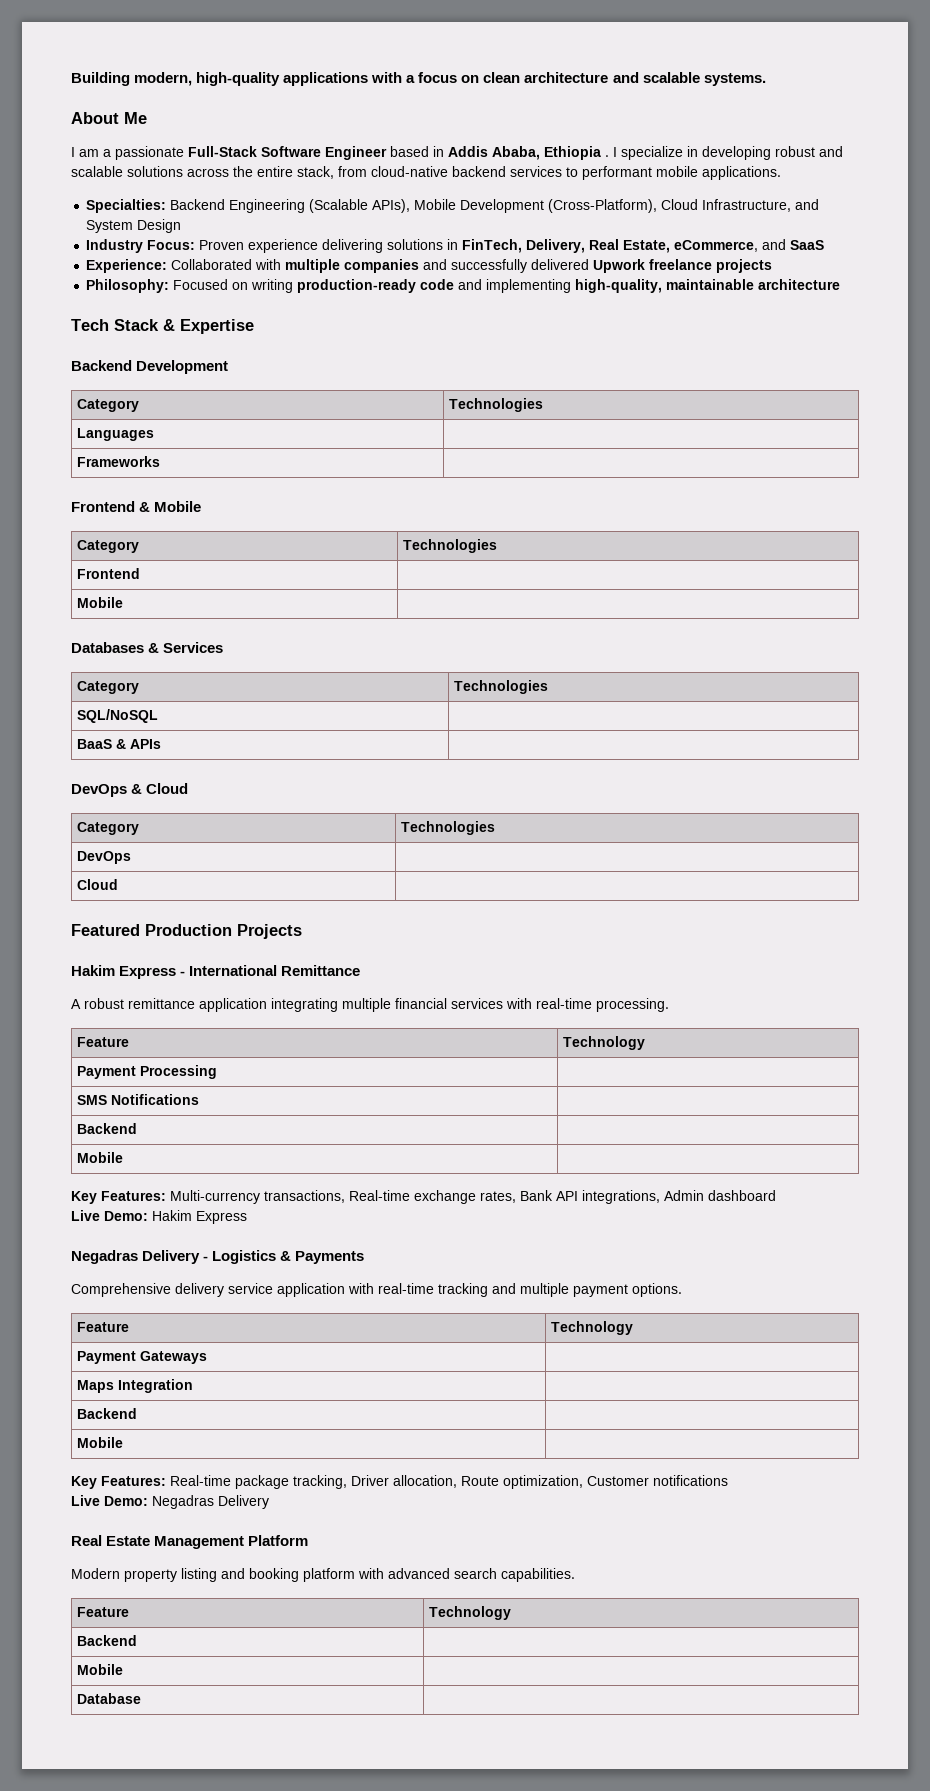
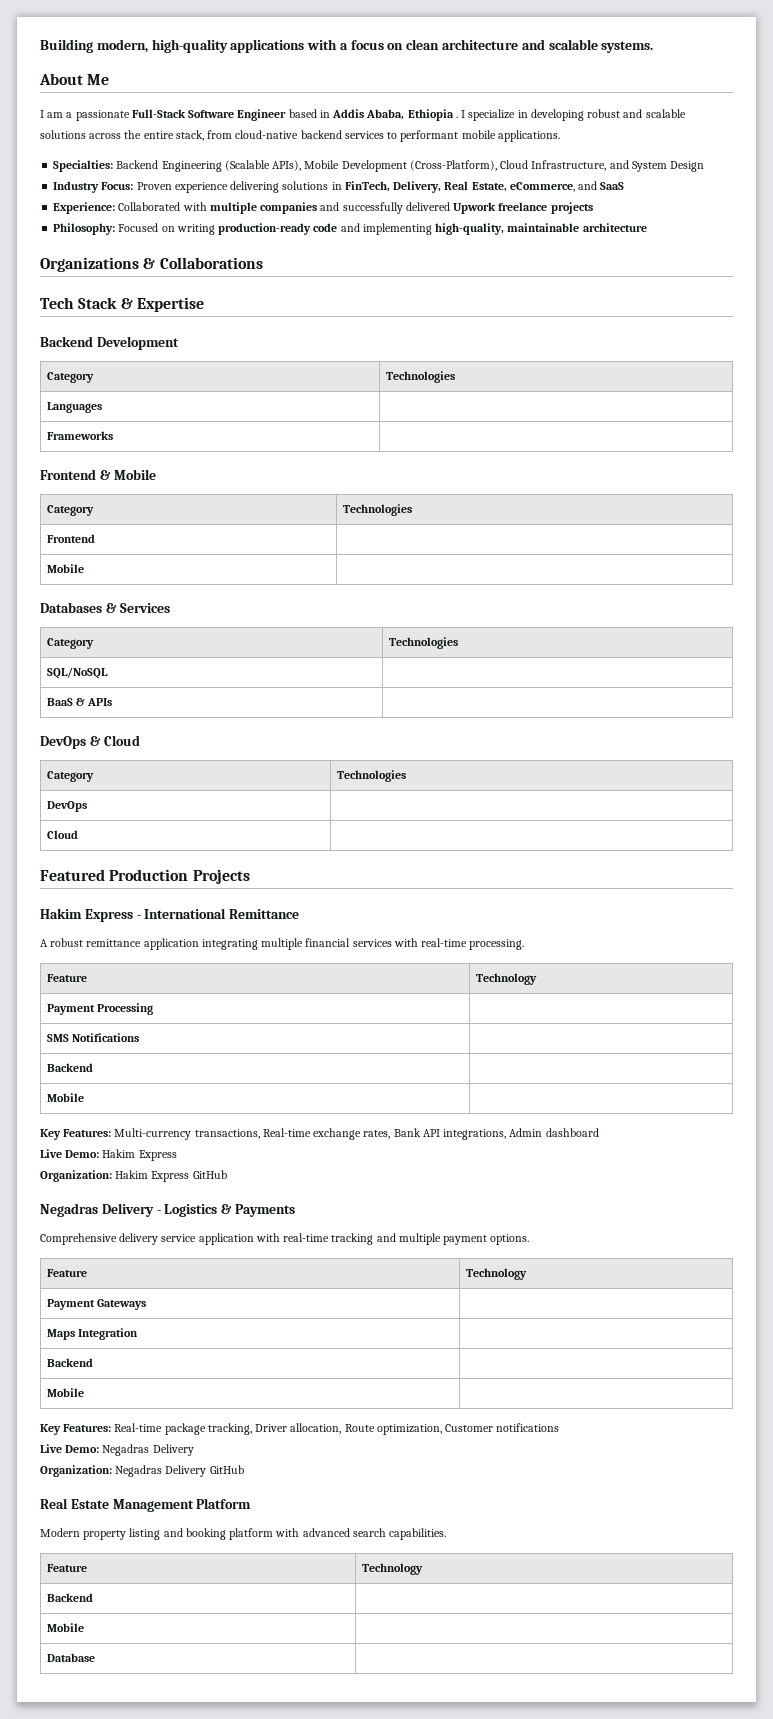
(841, 284) none -> [40,257,263,272] // Organizations & Collaborations
(247, 1217) none -> [40,1170,227,1182] // Organization: Hakim Express GitHub
(269, 1502) none -> [40,1465,244,1477] // Organization: Negadras Delivery GitHub

